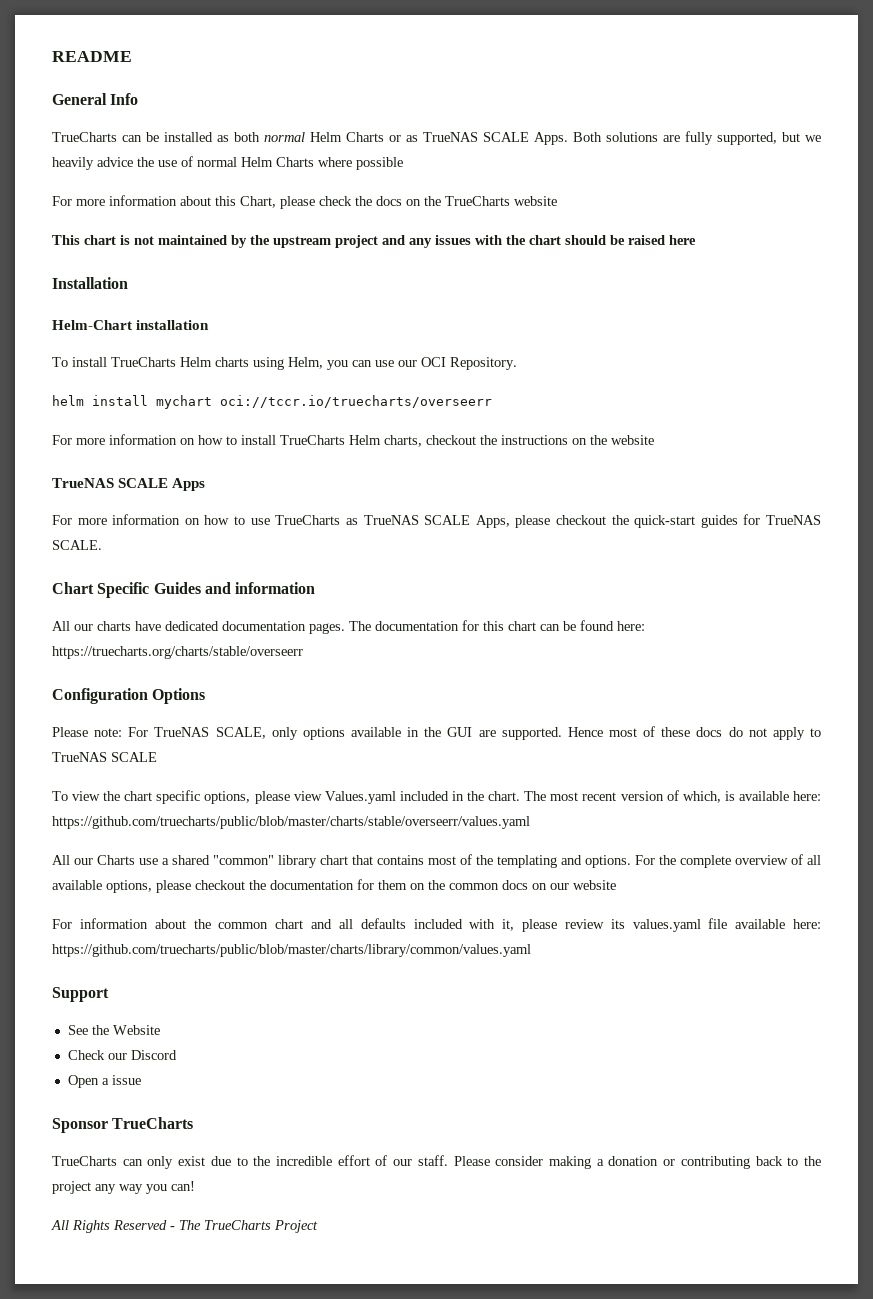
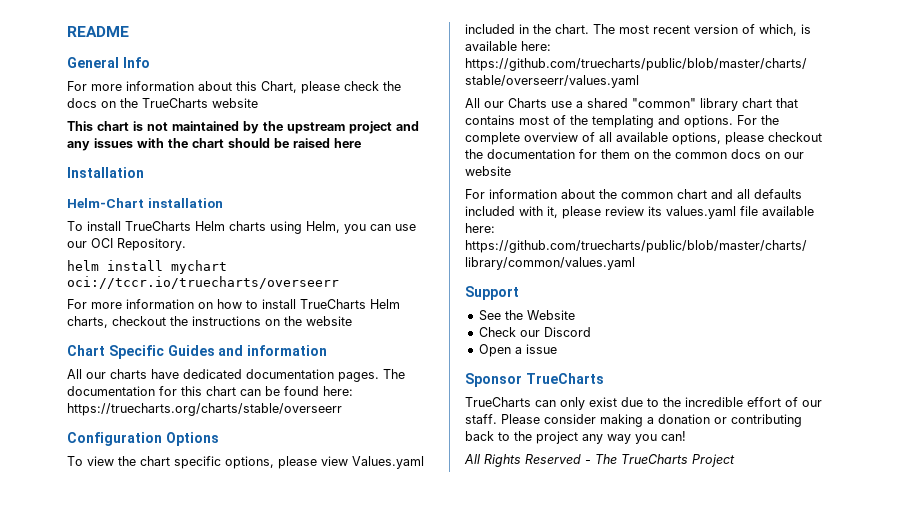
[52,131,821,145] [52,156,403,170] // TrueCharts can be installed as both normal Helm Charts or as TrueNAS SCALE Apps. Both solutions are fully supported, but we heavily advice the use of normal Helm Charts where possible -> (150, 62) none
[52,478,206,491] [52,514,821,528] [52,540,102,550] // TrueNAS SCALE Apps // For more information on how to use TrueCharts as TrueNAS SCALE Apps, please checkout the quick-start guides for TrueNAS SCALE. -> (352, 321) none
[52,726,821,740] [52,752,157,762] // Please note: For TrueNAS SCALE, only options available in the GUI are supported. Hence most of these docs do not apply to TrueNAS SCALE -> (219, 439) none

